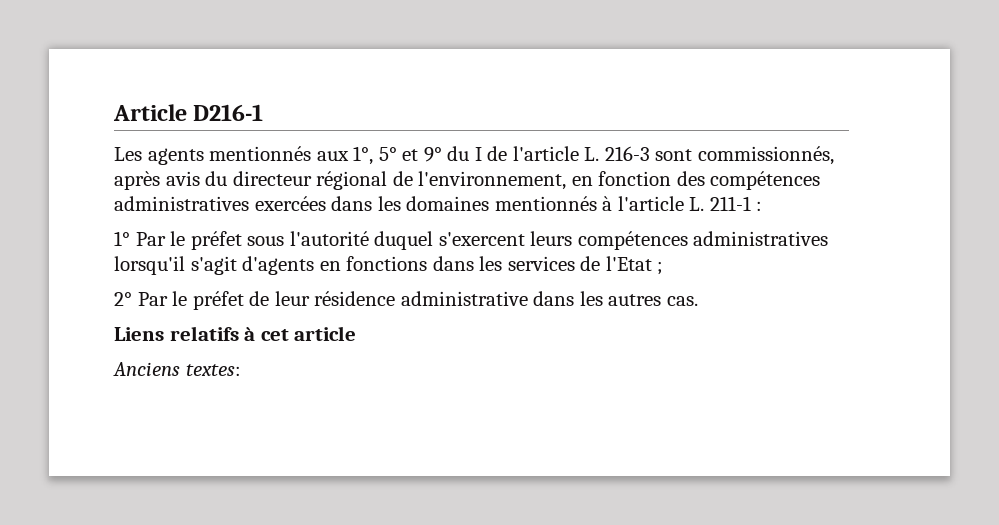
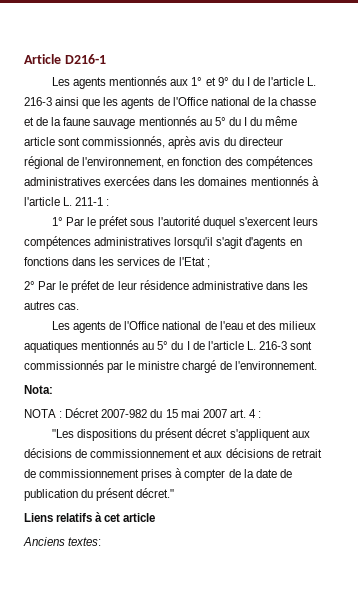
[353,146,397,165] 1°, 5° -> [191,77,203,86] 1°
(650, 153) none -> [55,97,317,109] [24,116,298,129] [24,137,55,146] ainsi que les agents de l'Office national de la chasse et de la faune sauvage mentionnés au 5° du I du même article
(698, 301) none -> [52,321,316,333] [24,340,313,353] [24,360,317,373] [24,385,53,394] [24,408,262,418] [52,428,310,441] [24,448,322,458] [24,468,292,481] [24,488,175,501] // Les agents de l'Office national de l'eau et des milieux aquatiques mentionnés au 5° du I de l'article L. 216-3 sont commissionnés par le ministre chargé de l'environnement. // Nota: // NOTA : Décret 2007-982 du 15 mai 2007 art. 4 : // "Les dispositions du présent décret s'appliquent aux décisions de commissionnement et aux décisions de retrait de commissionnement prises à compter de la date de publication du présent décret."

